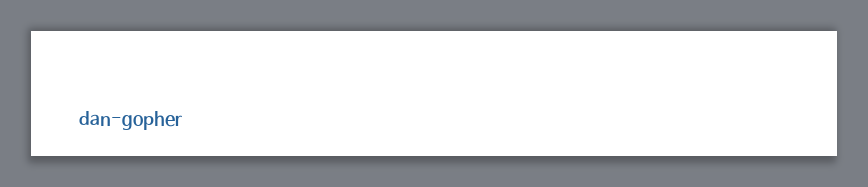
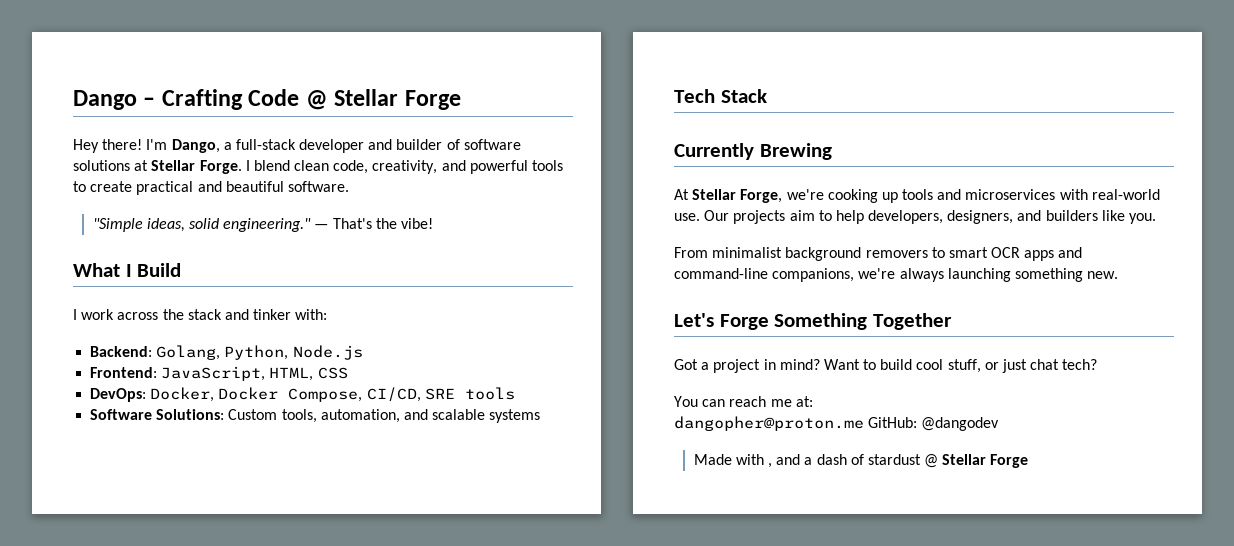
[79,111,182,130] dan-gopher -> [73,89,461,110] [73,139,521,153] [73,160,564,174] [73,181,349,195] [92,218,433,232] [73,263,182,277] [73,309,328,320] [90,345,363,360] [90,366,348,381] [90,387,515,402] [90,409,541,423] [674,89,767,103] [674,143,832,160] [674,189,1160,203] [674,210,1157,224] [674,247,1083,261] [674,268,1119,282] [674,313,953,330] [674,359,1098,373] [674,396,813,407] [674,416,1000,431] [693,454,1029,468] Dango – Crafting Code @ Stellar Forge // Hey there! I'm Dango, a full-stack developer and builder of software solutions at Stellar Forge. I blend clean code, creativity, and powerful tools to create practical and beautiful software. // "Simple ideas, solid engineering." — That's the vibe! // What I Build // I work across the stack and tinker with: // Backend: Golang, Python, Node.js // Frontend: JavaScript, HTML, CSS // DevOps: Docker, Docker Compose, CI/CD, SRE tools // Software Solutions: Custom tools, automation, and scalable systems // Tech Stack // Currently Brewing // At Stellar Forge, we're cooking up tools and microservices with real-world use. Our projects aim to help developers, designers, and builders like you. // From minimalist background removers to smart OCR apps and command-line companions, we're always launching something new. // Let's Forge Something Together // Got a project in mind? Want to build cool stuff, or just chat tech? // You can reach me at: // dangopher@proton.me GitHub: @dangodev // Made with , and a dash of stardust @ Stellar Forge

